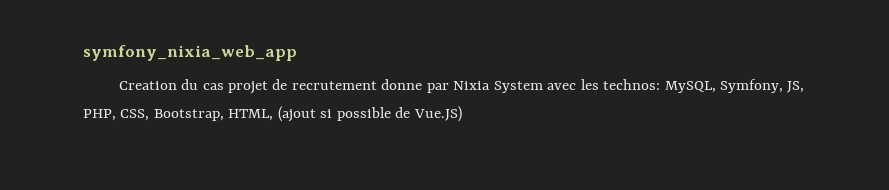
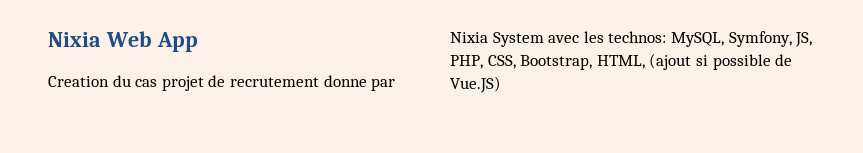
[83,45,297,61] symfony_nixia_web_app -> [48,31,198,52] Nixia Web App

